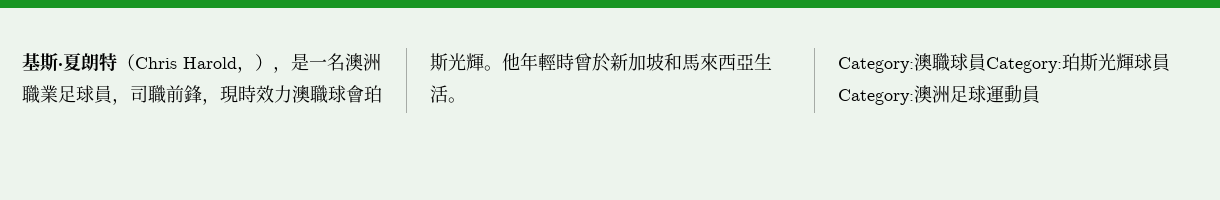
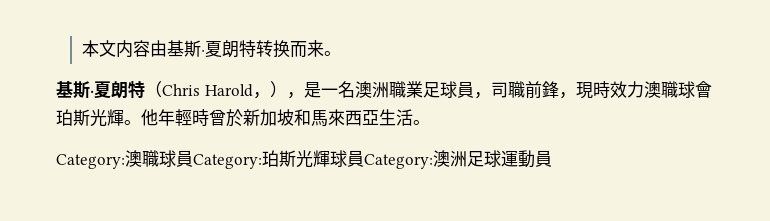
(22, 62) none -> [81,40,341,58] 本文内容由基斯·夏朗特转换而来。 //

